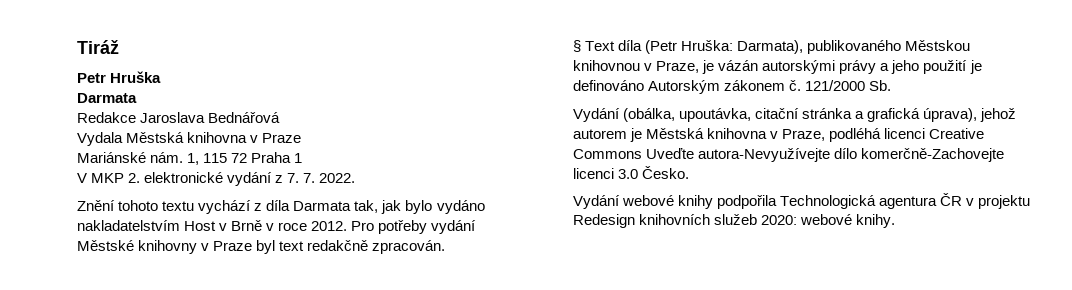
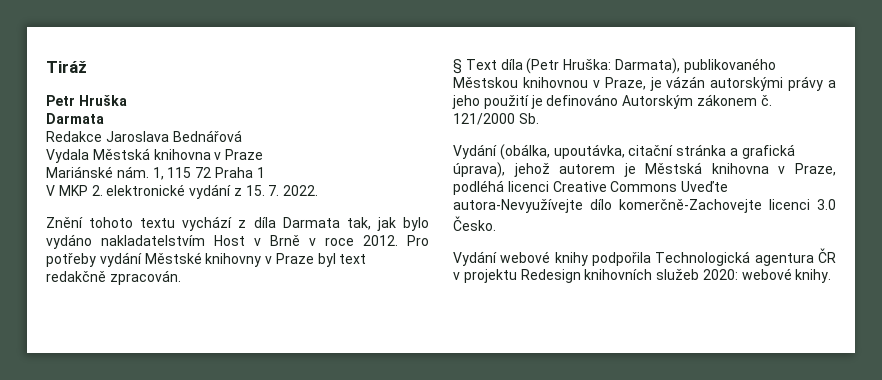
[287,173,300,183] 7. -> [245,185,265,196] 15.

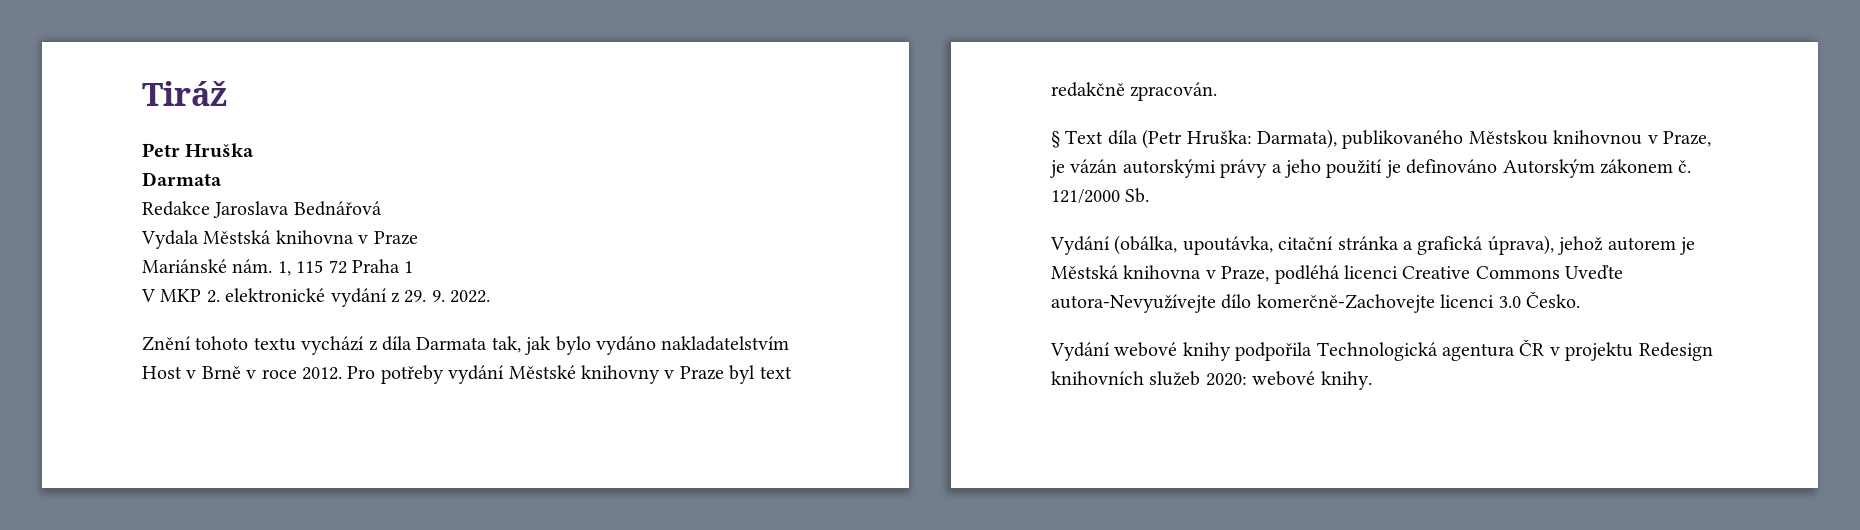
[245,185,280,196] 15. 7. -> [404,290,445,303] 29. 9.

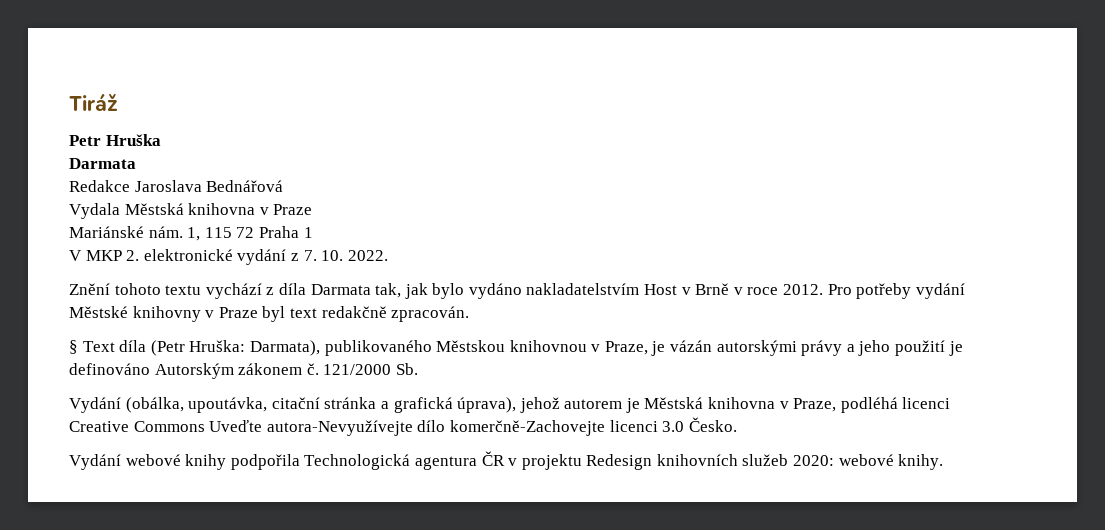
[404,290,445,303] 29. 9. -> [303,250,344,261] 7. 10.

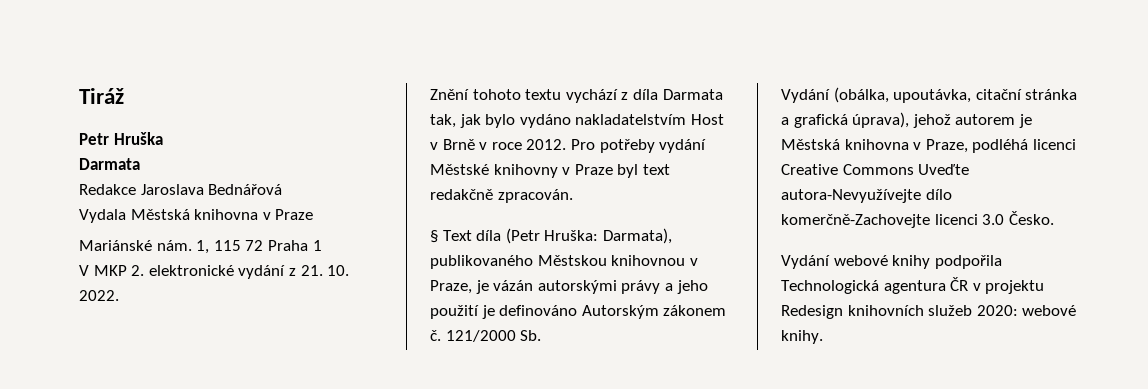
[303,250,317,261] 7. -> [300,265,323,276] 21.

